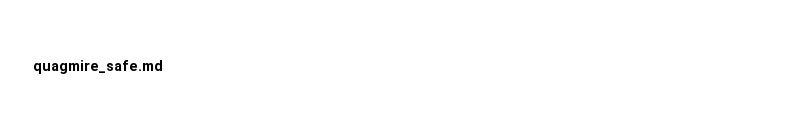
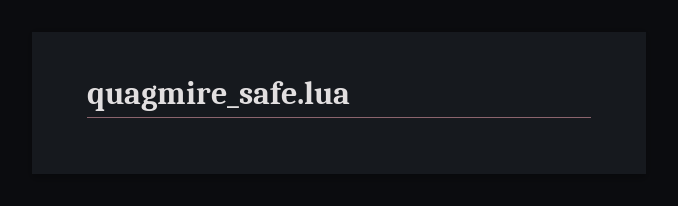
[33,60,163,74] quagmire_safe.md -> [87,81,350,111] quagmire_safe.lua

